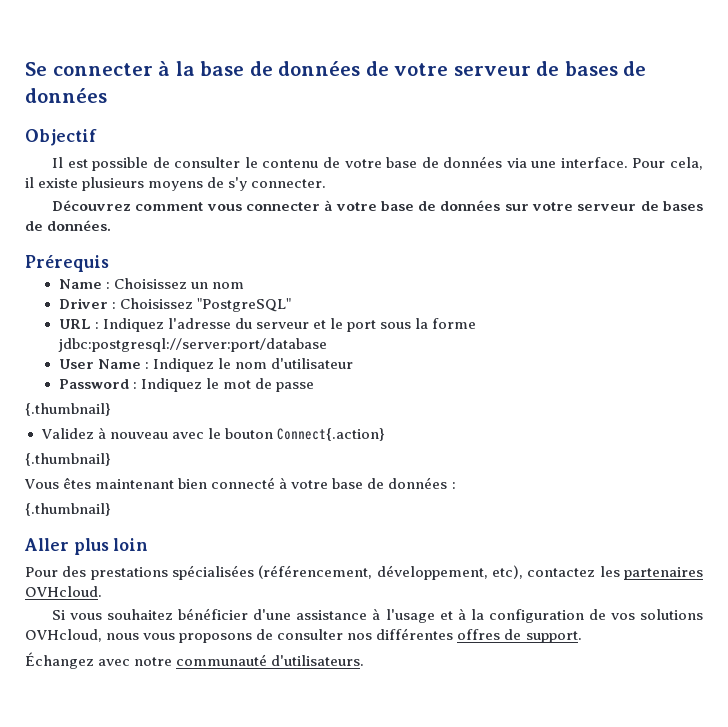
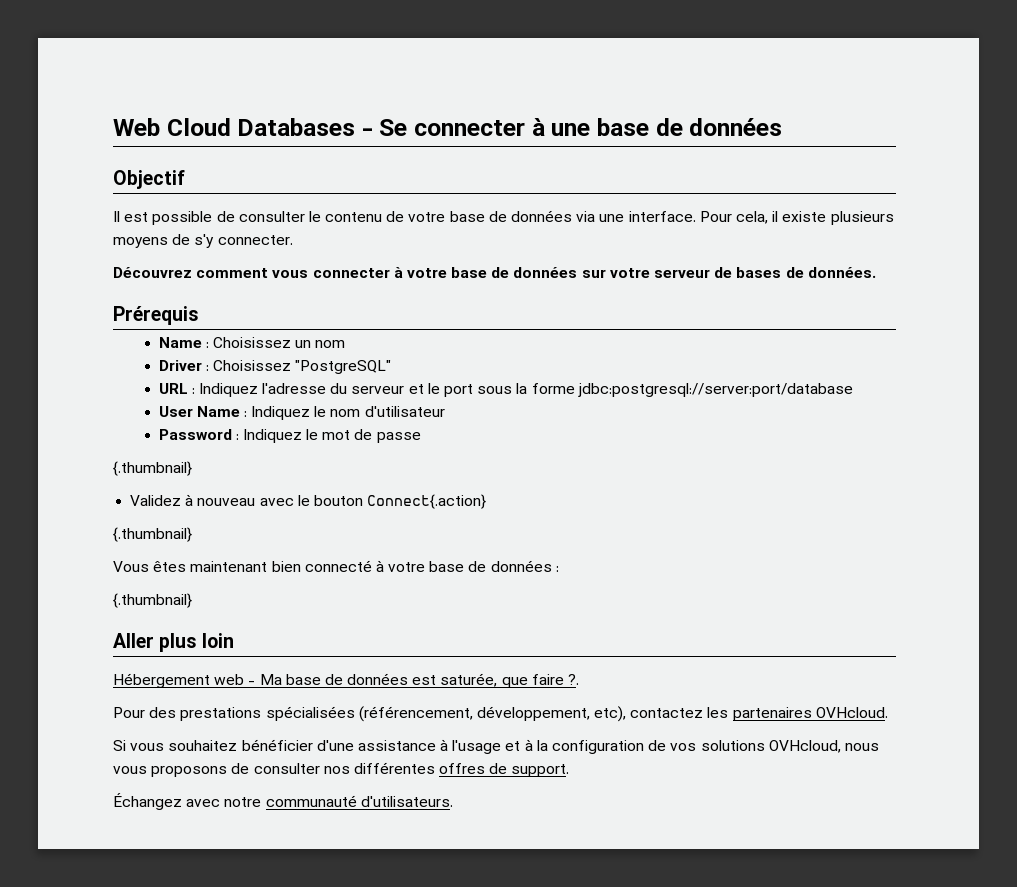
(25, 69) none -> [113,118,373,136] Web Cloud Databases -
[175,61,647,76] [25,88,107,103] la base de données de votre serveur de bases de données -> [551,118,783,136] une base de données
(149, 544) none -> [113,673,580,688] // Hébergement web - Ma base de données est saturée, que faire ?.

